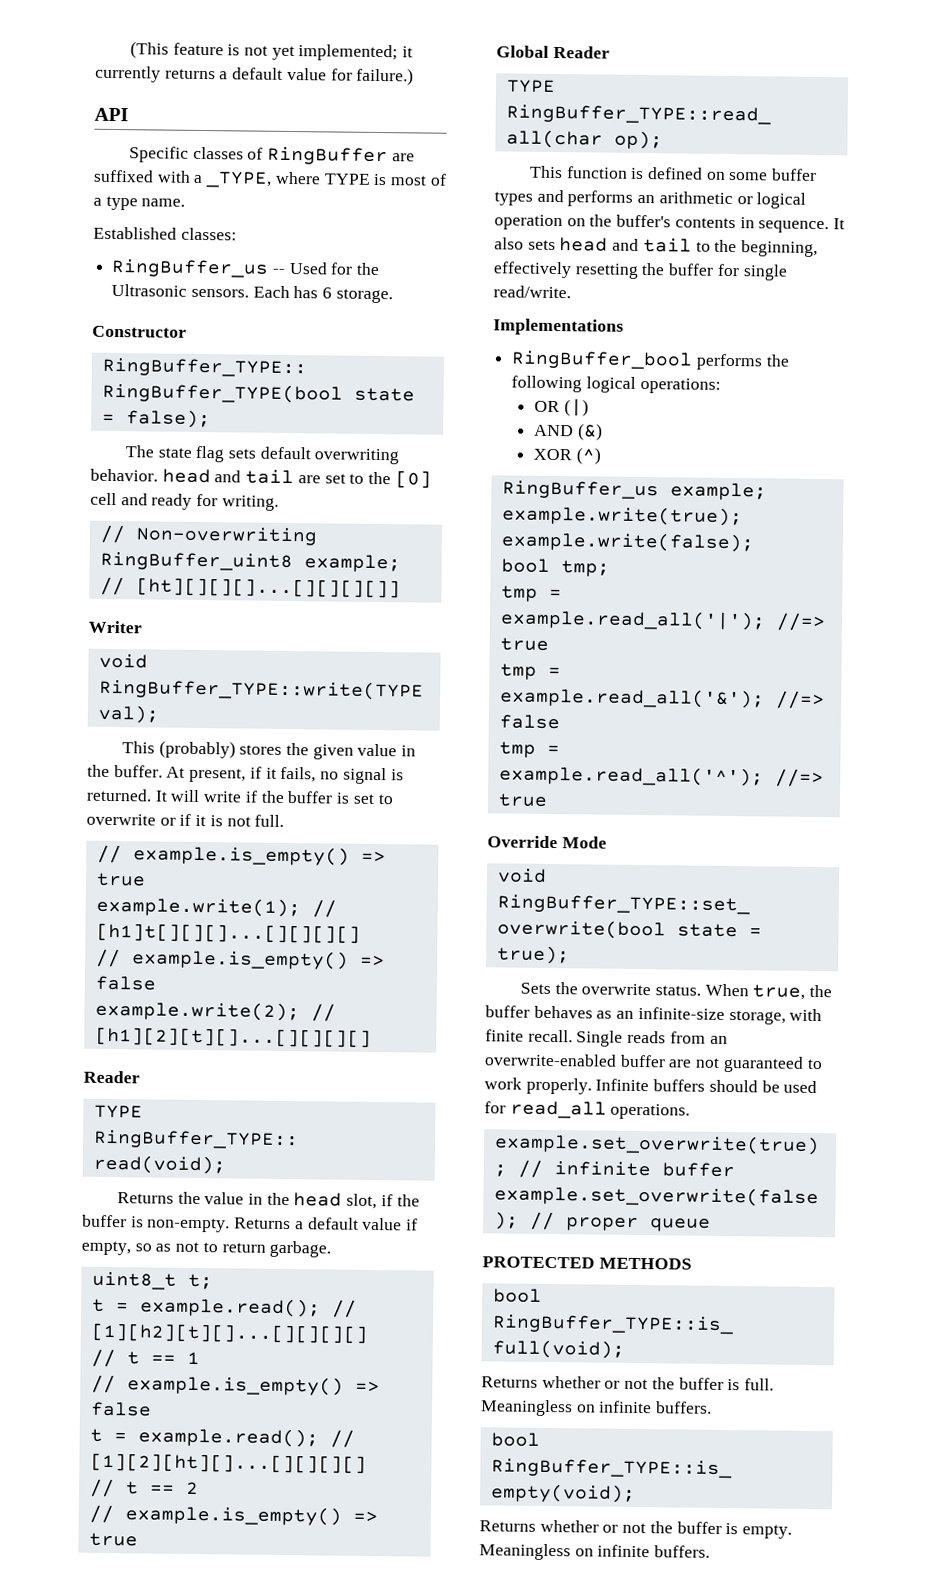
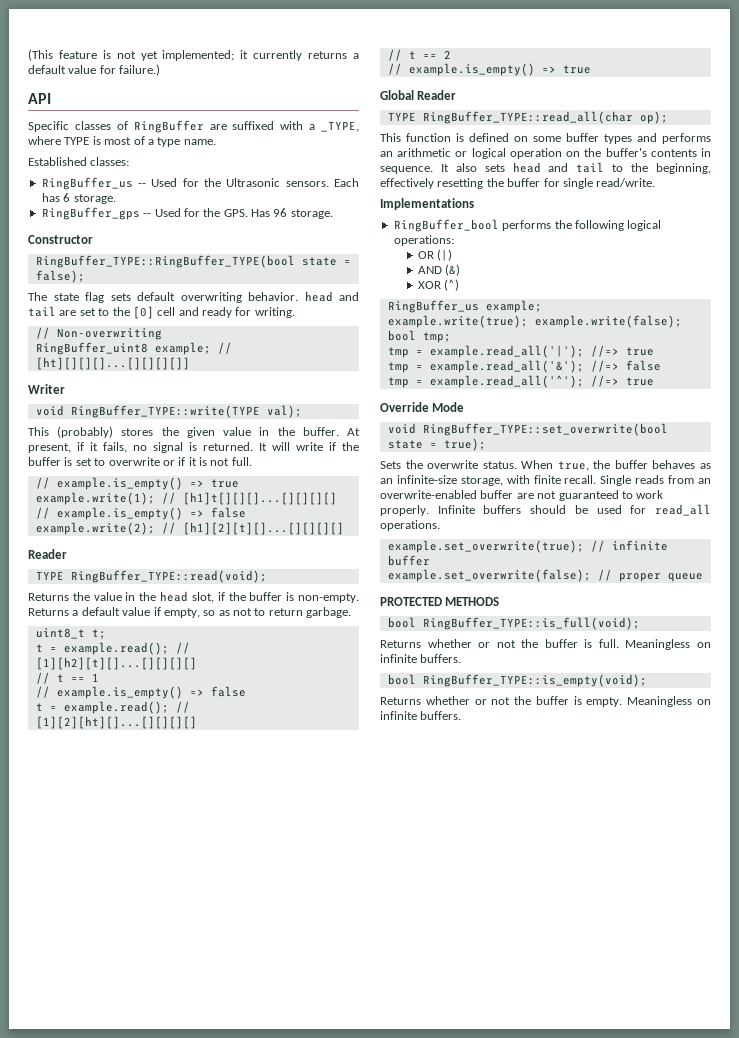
(393, 296) none -> [41,207,333,220] // RingBuffer_gps -- Used for the GPS. Has 96 storage.

